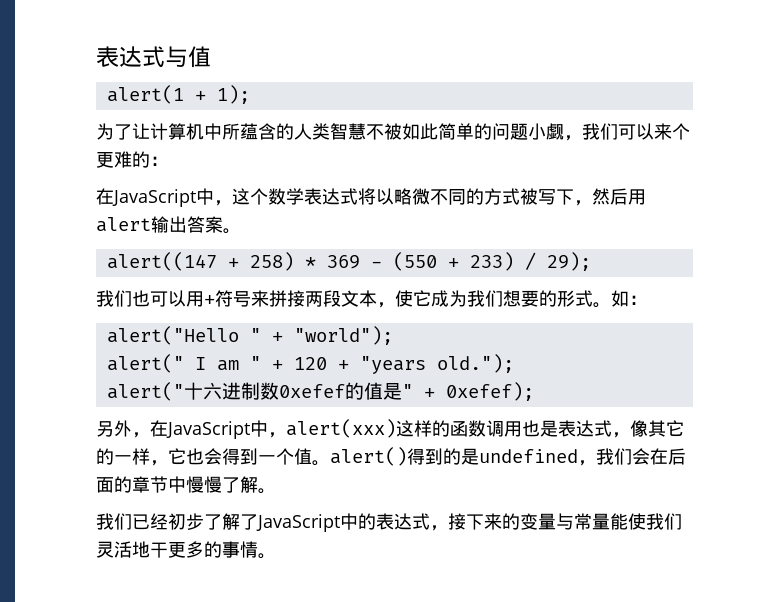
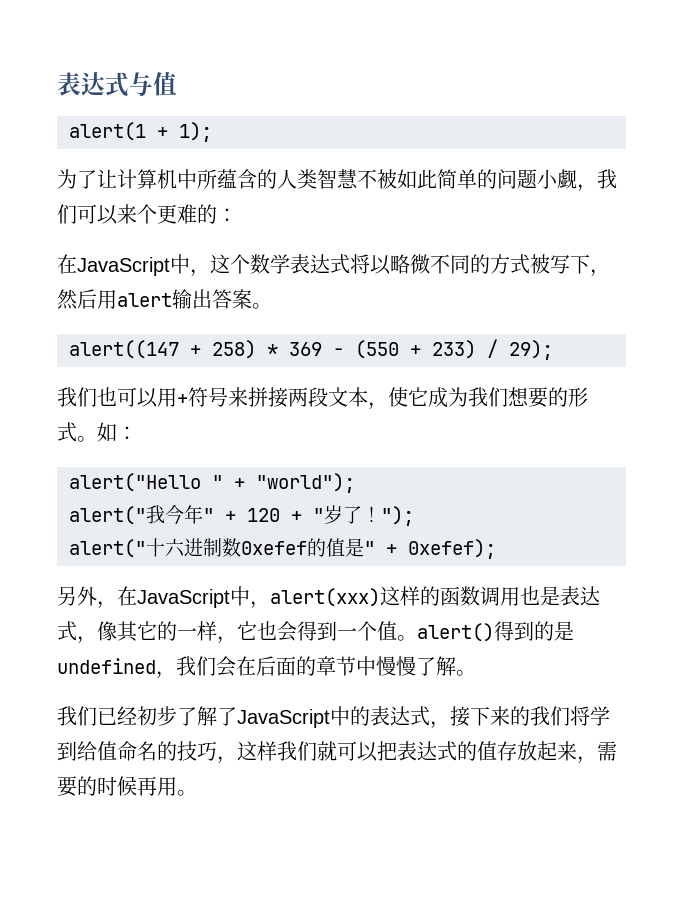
[194,357,239,371] I am -> [146,505,203,525] 我今年
[359,354,514,374] "years old."); -> [313,505,414,526] "岁了！");
[520,513,682,530] [96,541,258,558] 变量与常量能使我们灵活地干更多的事情 -> [530,706,610,726] [57,741,617,764] [57,776,177,797] 我们将学到给值命名的技巧，这样我们就可以把表达式的值存放起来，需要的时候再用

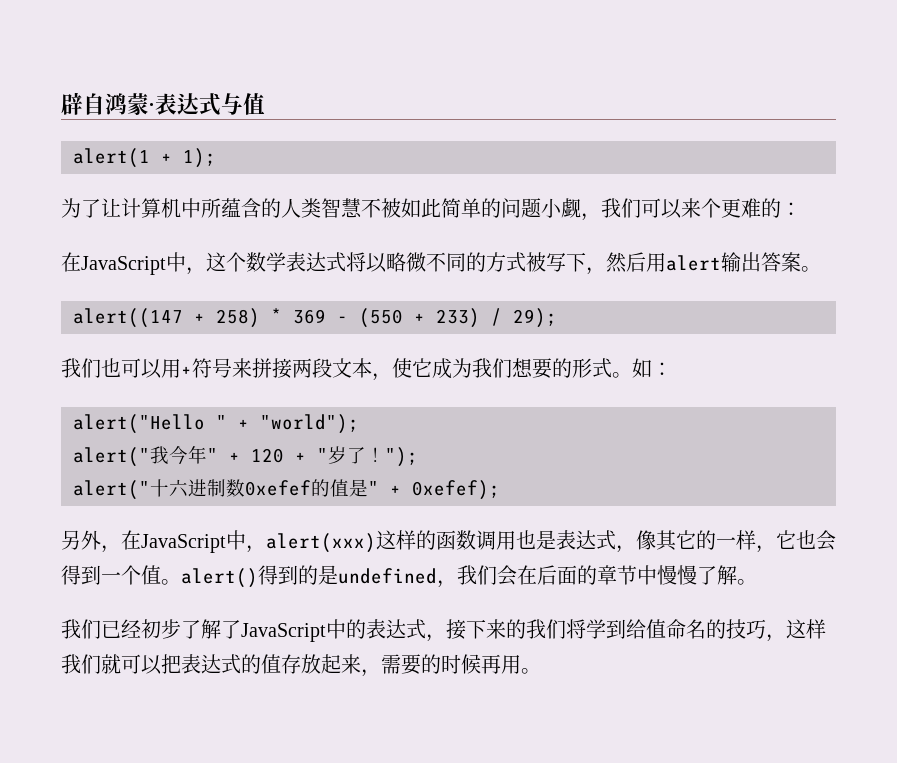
(57, 84) none -> [61,92,155,115] 辟自鸿蒙·

